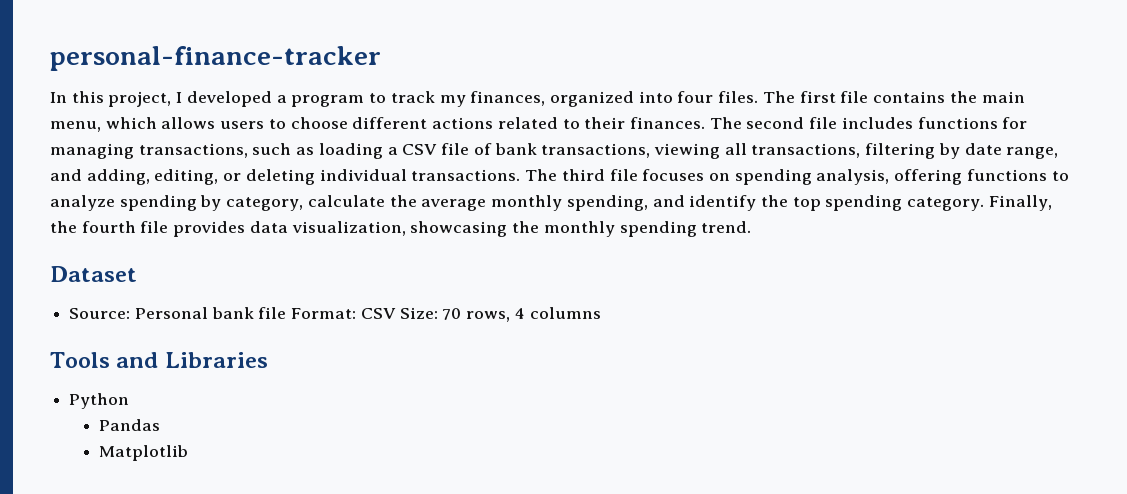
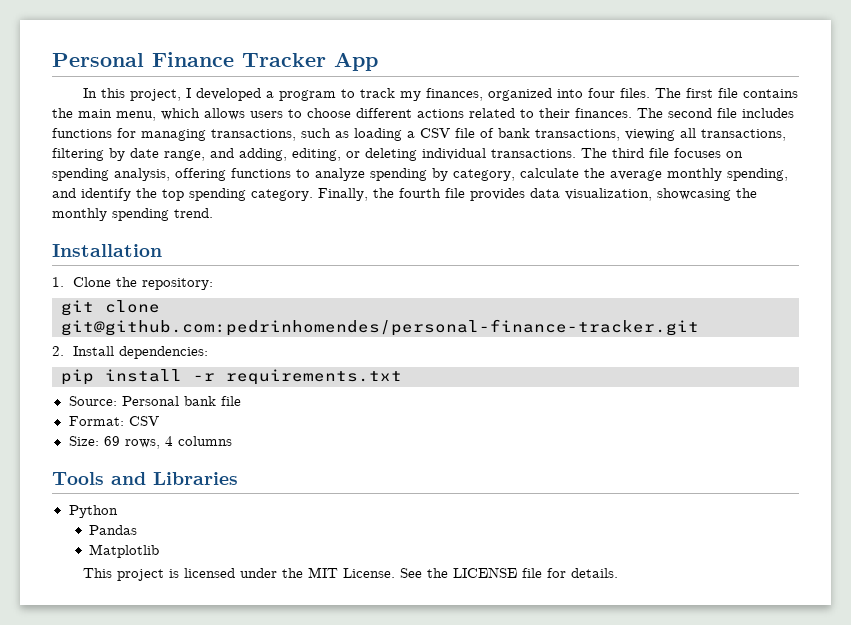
[50,46,381,71] personal-finance-tracker -> [52,52,378,71] Personal Finance Tracker App
[50,266,137,282] Dataset -> [52,244,162,257] [52,277,213,290] [61,300,160,316] [61,319,699,336] [52,346,208,359] [61,369,402,385] Installation // 1. Clone the repository: // git clone git@github.com:pedrinhomendes/personal-finance-tracker.git // 2. Install dependencies: // pip install -r requirements.txt
(287, 313) none -> (241, 401) //
[399,307,462,320] Size: 70 -> [68,436,120,446] // Size: 69
(189, 453) none -> [82,567,618,581] // This project is licensed under the MIT License. See the LICENSE file for details.

